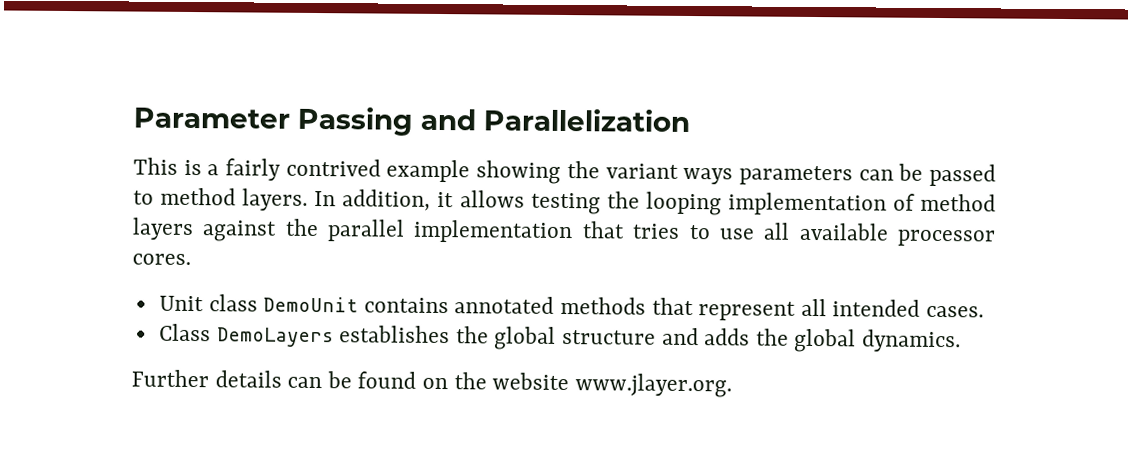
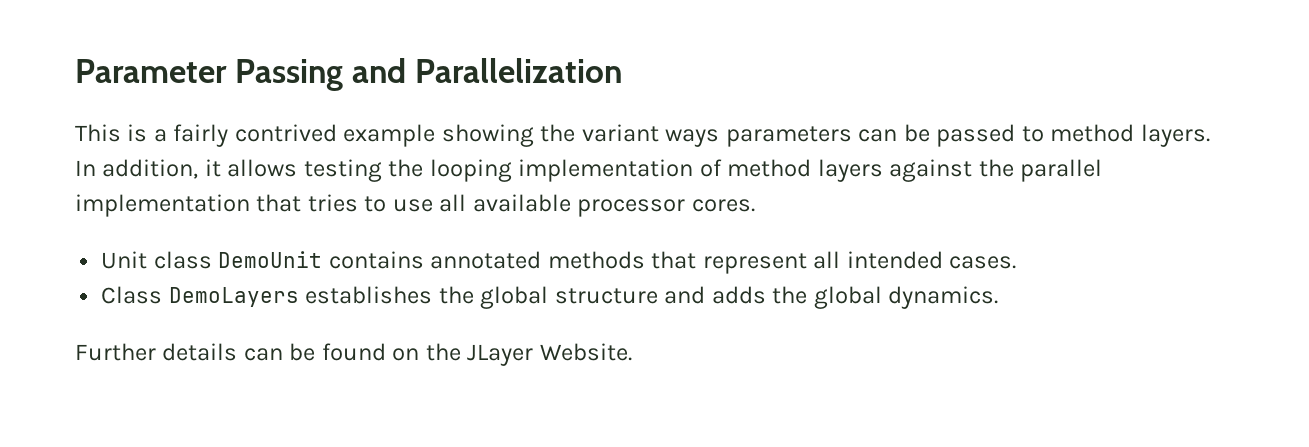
[492,372,732,398] website www.jlayer.org. -> [467,343,632,366] JLayer Website.

